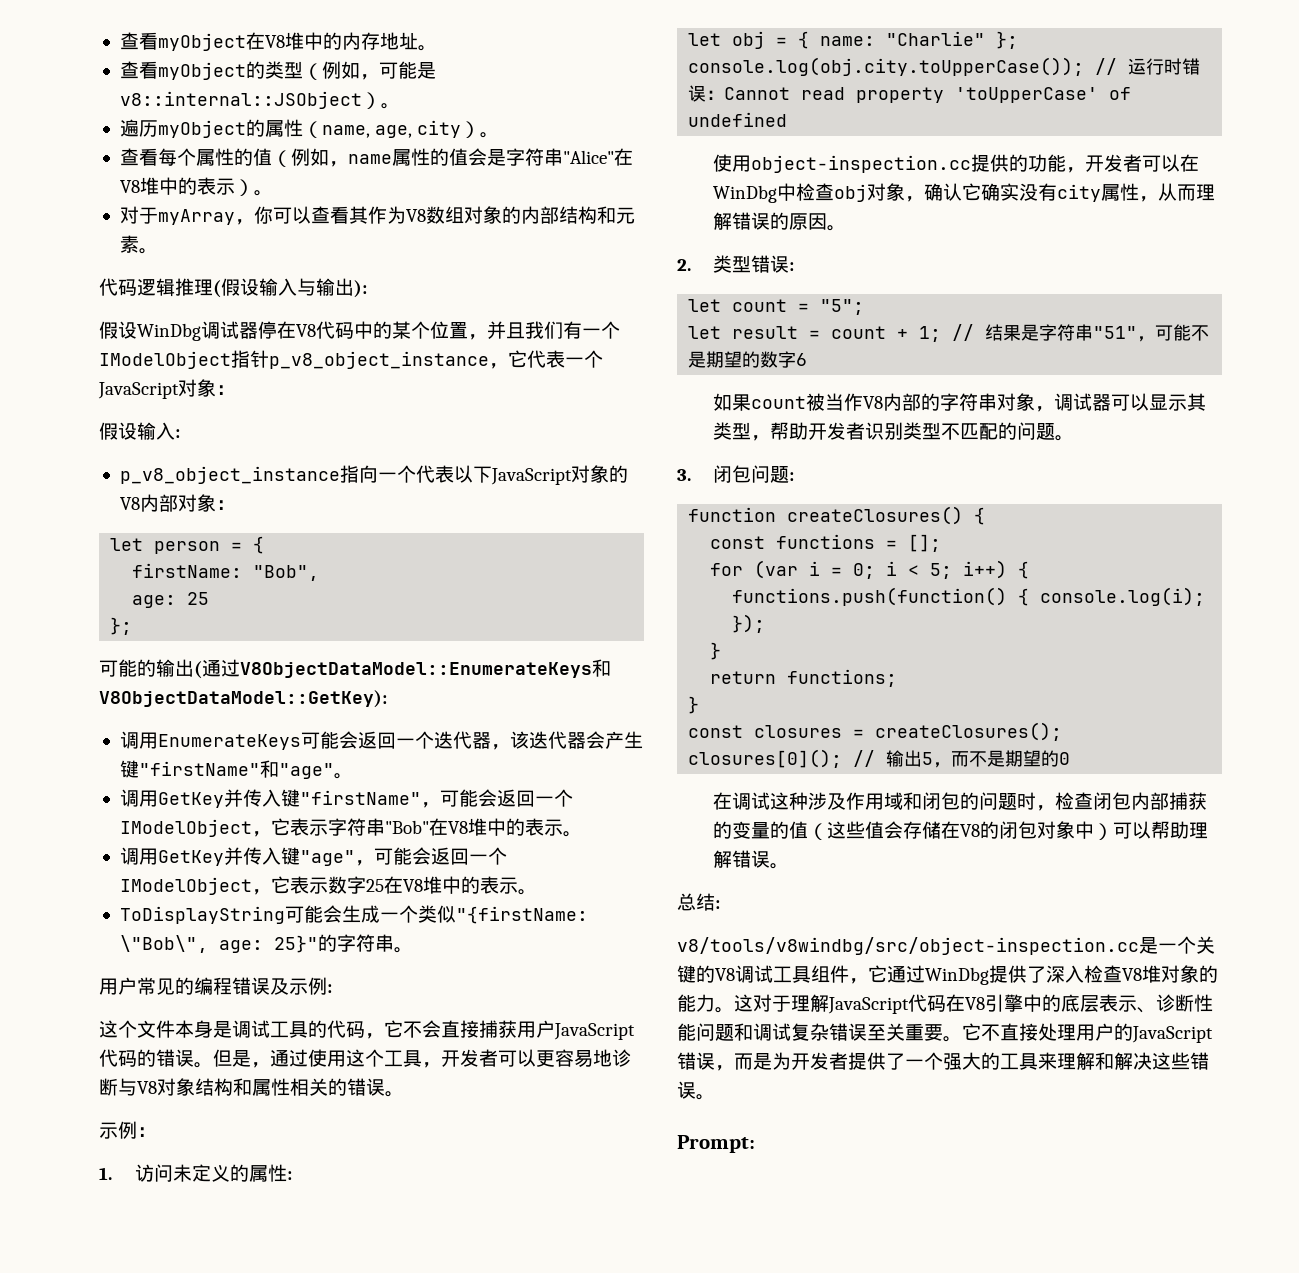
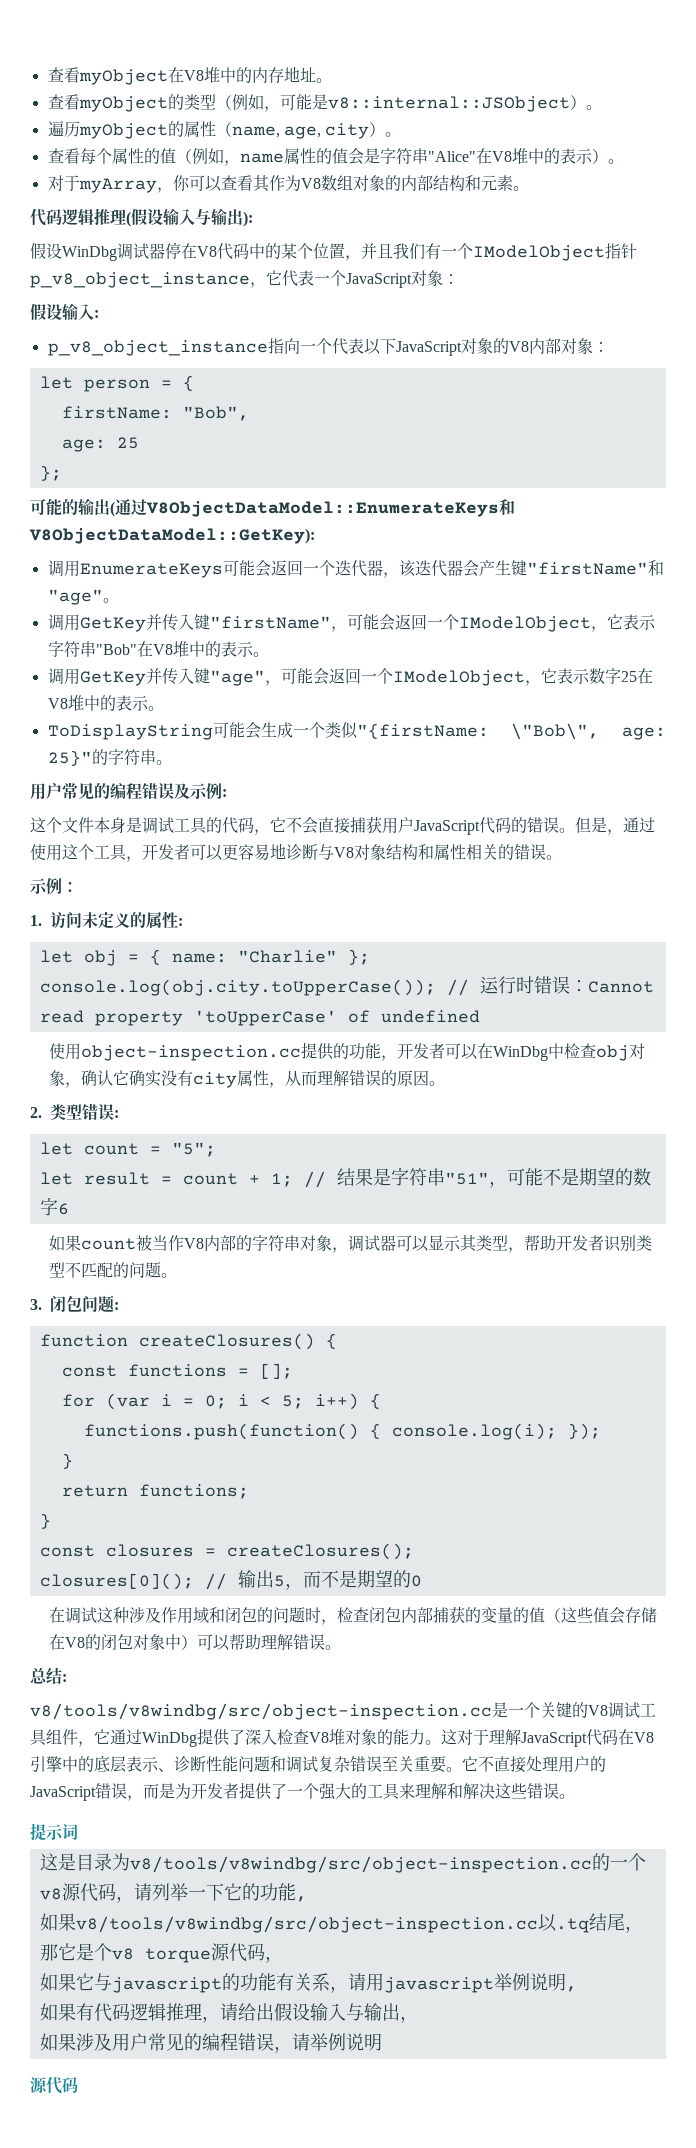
[677,1135,755,1153] Prompt: -> [30,1823,78,1841] [39,1853,646,1873] [39,1883,307,1903] [39,1913,643,1933] [39,1943,283,1963] [39,1973,577,1993] [39,2003,418,2023] [39,2033,382,2053] [30,2076,78,2094] 提示词 // 这是目录为v8/tools/v8windbg/src/object-inspection.cc的一个v8源代码，请列举一下它的功能, // 如果v8/tools/v8windbg/src/object-inspection.cc以.tq结尾，那它是个v8 torque源代码， // 如果它与javascript的功能有关系，请用javascript举例说明, // 如果有代码逻辑推理，请给出假设输入与输出， // 如果涉及用户常见的编程错误，请举例说明 // 源代码

